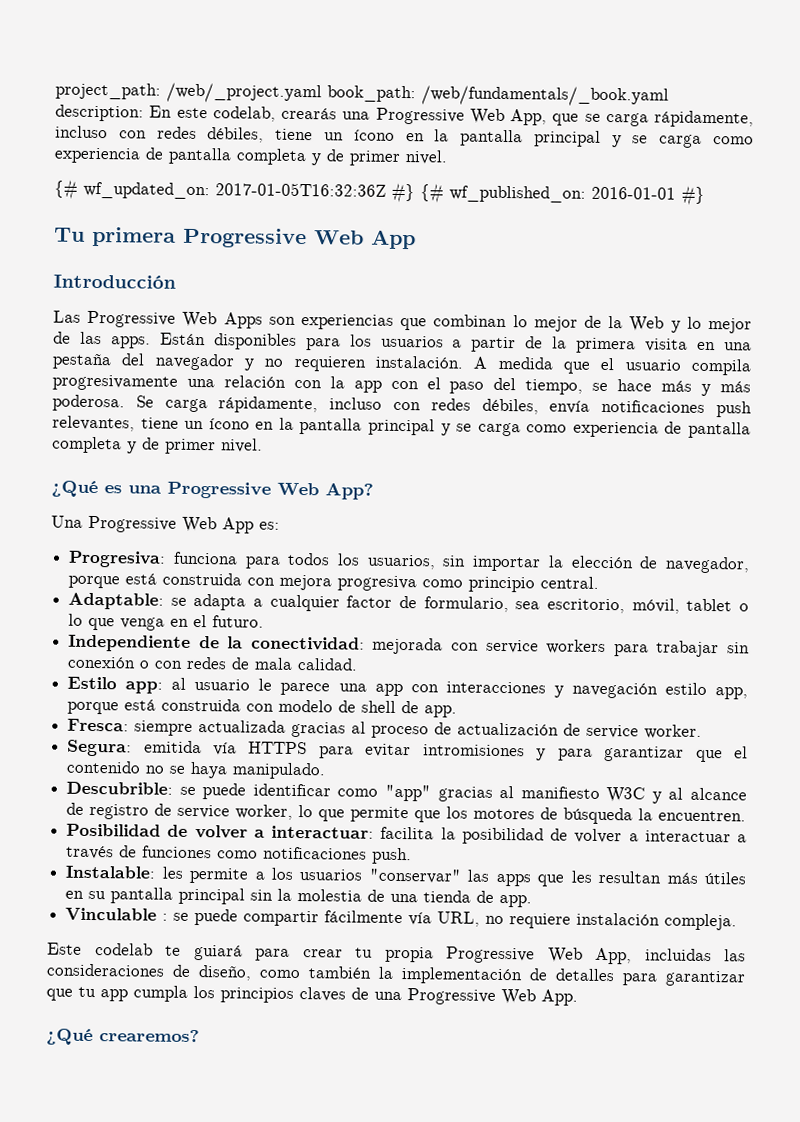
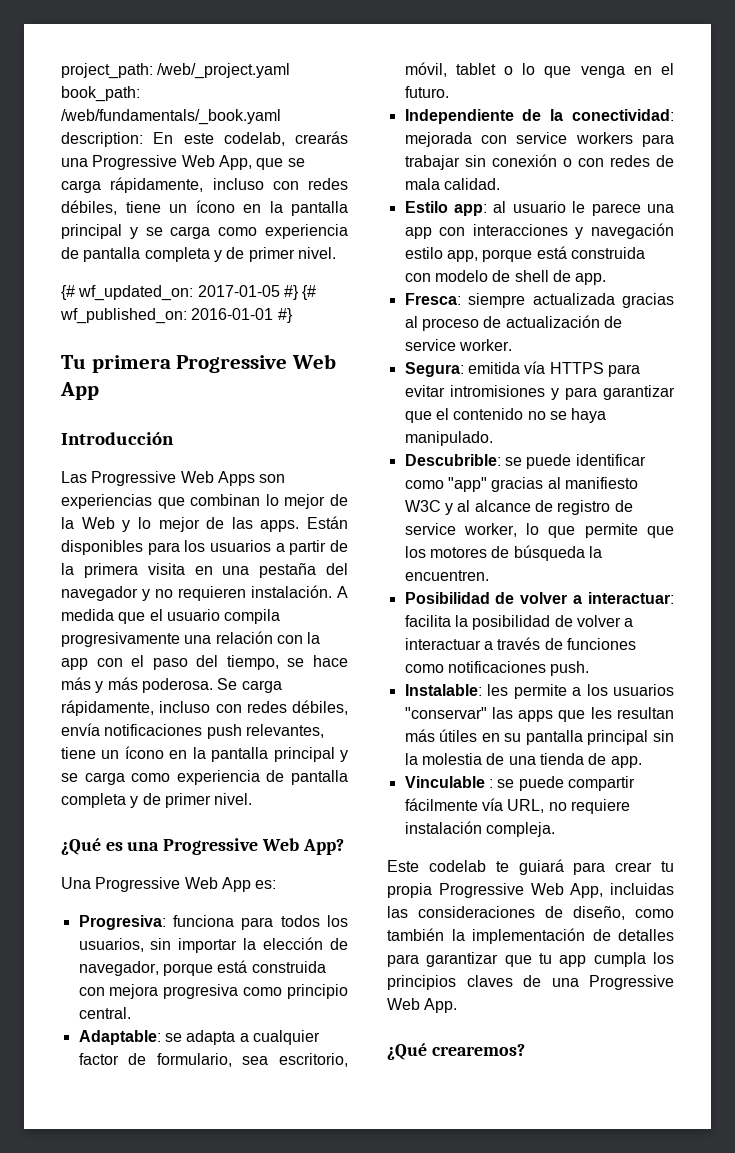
[215,182,386,197] 2017-01-05T16:32:36Z -> [197,285,280,297] 2017-01-05

